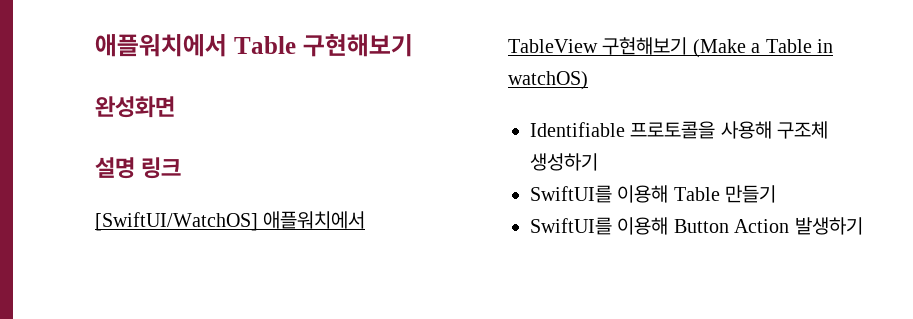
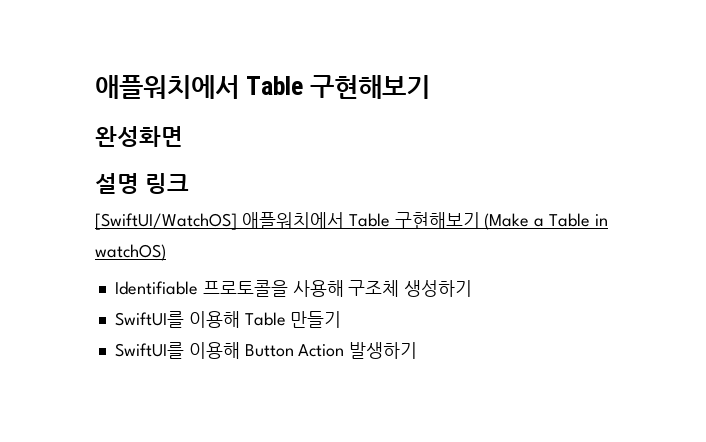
[508,39,598,53] TableView -> [348,213,390,227] Table

